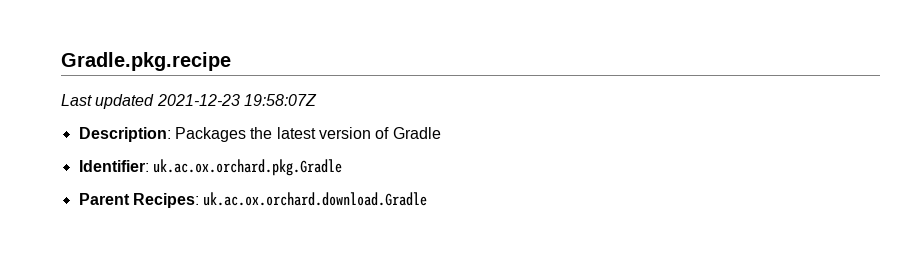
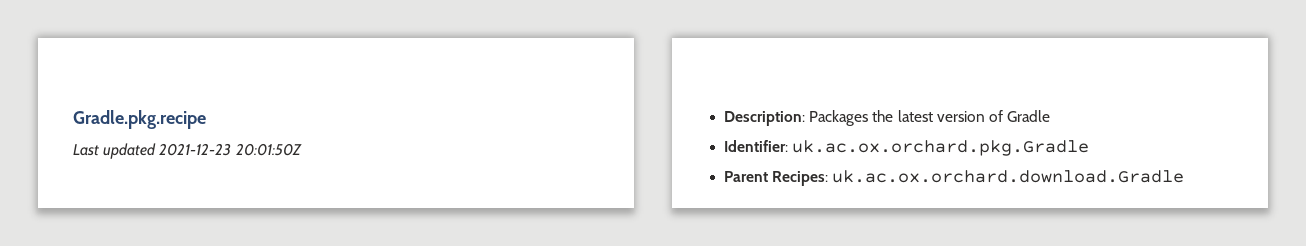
[243,94,317,106] 19:58:07Z -> [235,143,302,156] 20:01:50Z

